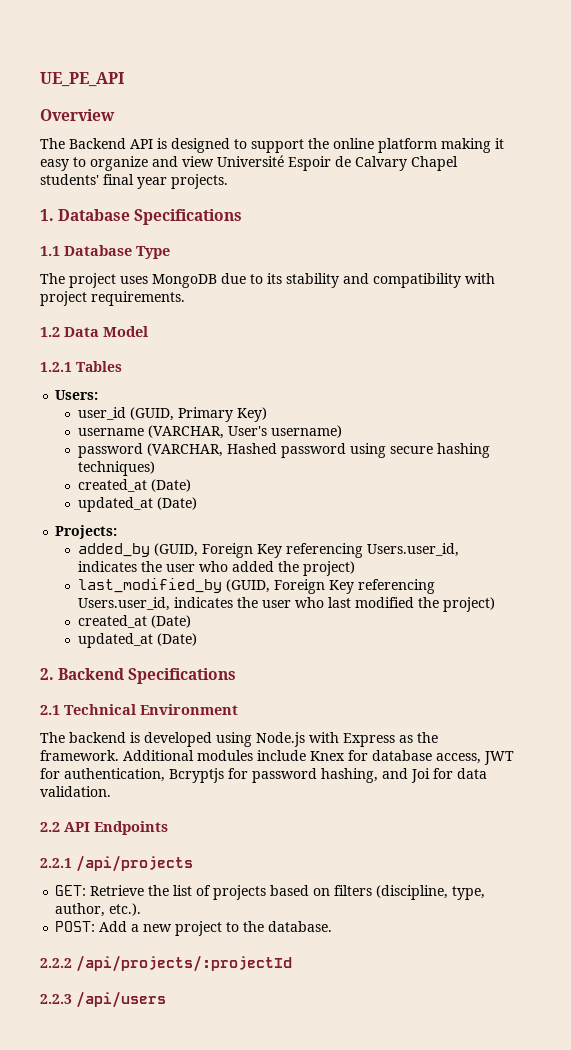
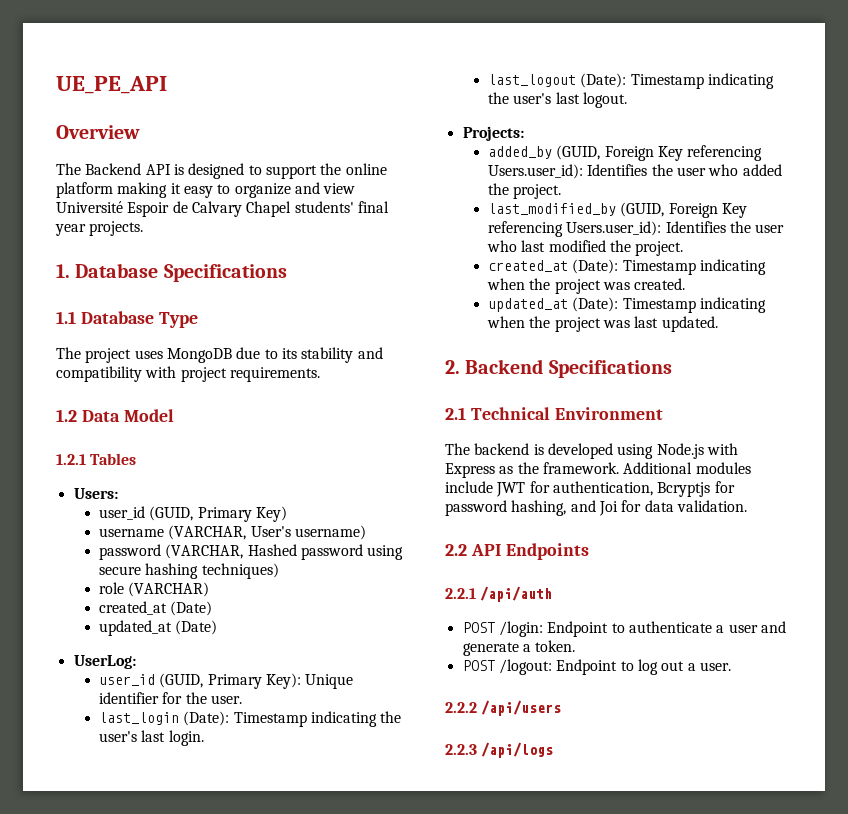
[78,479,192,492] [78,497,198,512] // created_at (Date) // updated_at (Date) -> [99,582,210,597] [99,601,213,616] [99,620,218,636] [73,655,136,669] [99,673,354,689] [99,692,243,704] [99,711,402,727] [99,730,204,746] [488,73,775,89] [488,92,628,108] // role (VARCHAR) // created_at (Date) // updated_at (Date) // UserLog: // user_id (GUID, Primary Key): Unique identifier for the user. // last_login (Date): Timestamp indicating the user's last login. // last_logout (Date): Timestamp indicating the user's last logout.
[367,543,460,557] [78,561,138,572] Users.user_id, indicates -> [488,164,648,179] Users.user_id): Identifies
[303,561,356,576] project) -> [513,184,562,199] project.
[78,597,234,611] Users.user_id, indicates -> [566,221,726,236] Users.user_id): Identifies
[443,597,496,612] [78,615,192,628] [78,633,198,648] project) // created_at (Date) // updated_at (Date) -> [635,241,684,256] [488,259,767,275] [487,278,686,294] [488,297,767,313] [487,316,718,332] project. // created_at (Date): Timestamp indicating when the project was created. // updated_at (Date): Timestamp indicating when the project was last updated.
[310,750,481,764] Knex for database access, -> (493, 487) none
[76,855,193,872] [55,885,486,900] [55,903,142,917] [55,921,333,936] /api/projects // GET: Retrieve the list of projects based on filters (discipline, type, author, etc.). // POST: Add a new project to the database. -> [480,586,553,602] [462,621,786,637] [462,640,576,656] [462,659,731,675] /api/auth // POST /login: Endpoint to authenticate a user and generate a token. // POST /logout: Endpoint to log out a user.
[76,955,292,972] /api/projects/:projectId -> [481,700,562,716] /api/users
[76,991,166,1008] /api/users -> [481,742,554,758] /api/logs

